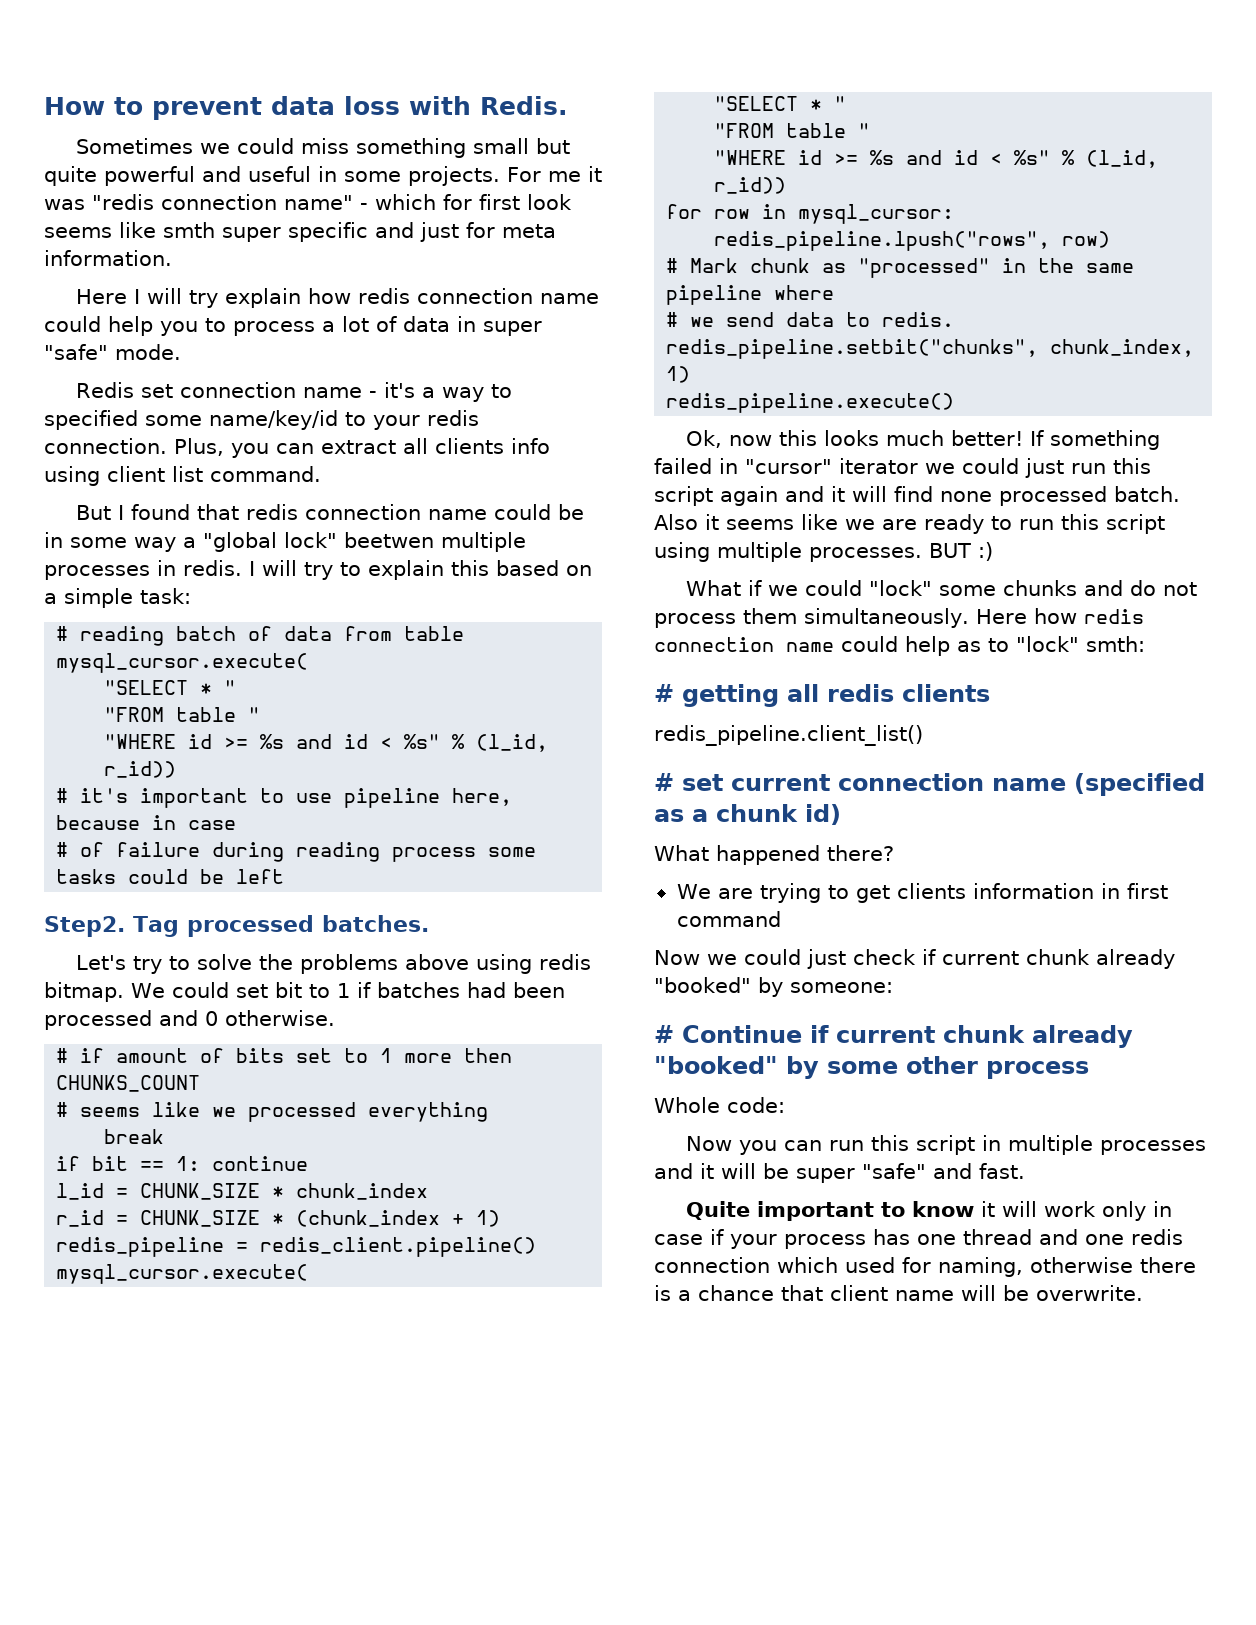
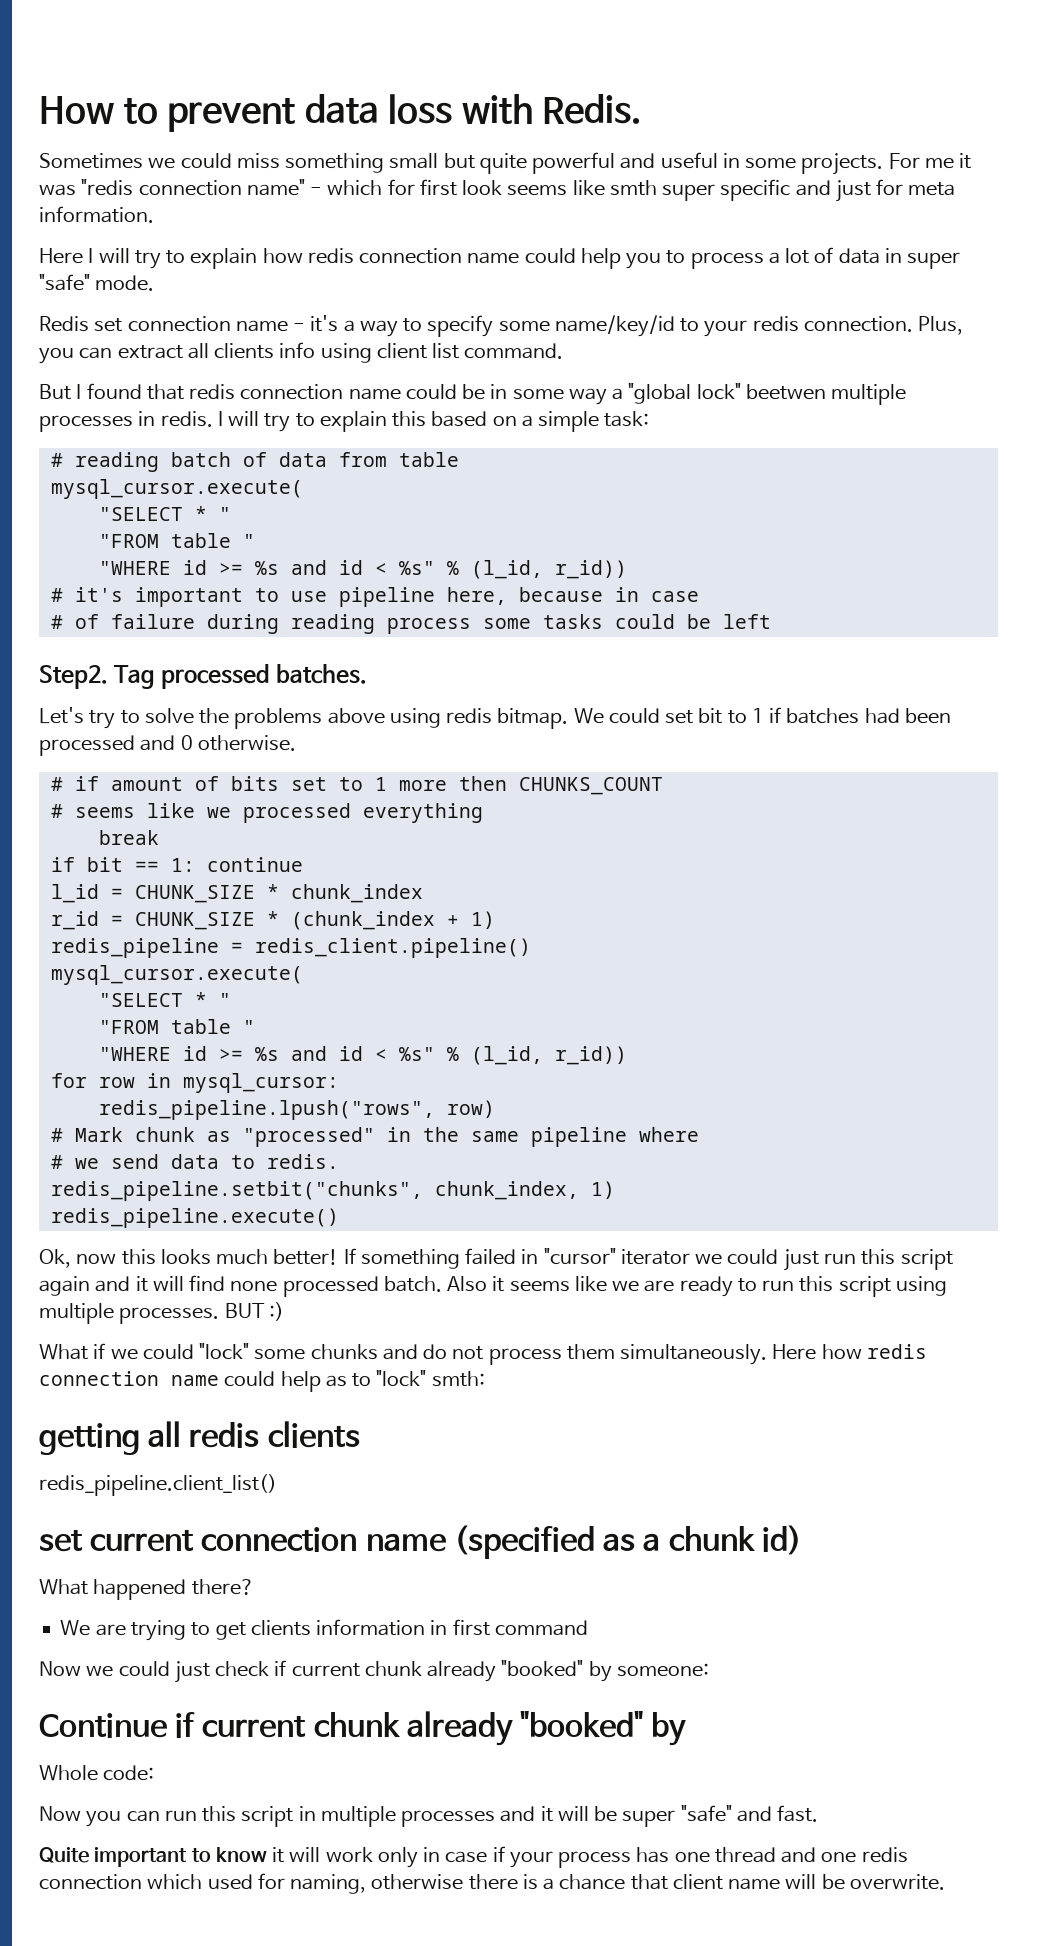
(219, 299) none -> [166,250,186,264] to
[44,410,138,430] specified -> [427,315,494,337] specify
[654,684,674,702] # -> (485, 1379) none
[654,773,674,791] # -> (277, 1485) none
[654,1025,674,1043] # -> (709, 1670) none
[826,1056,1089,1079] some other process -> (687, 1729) none

